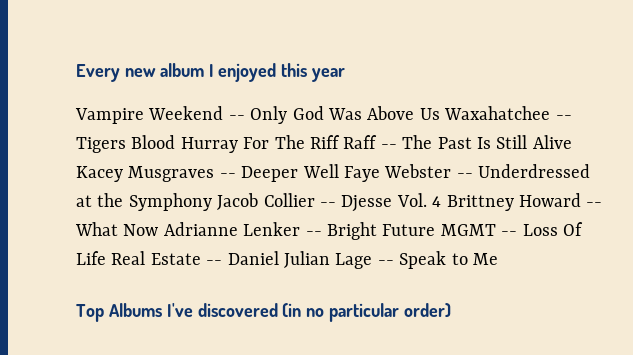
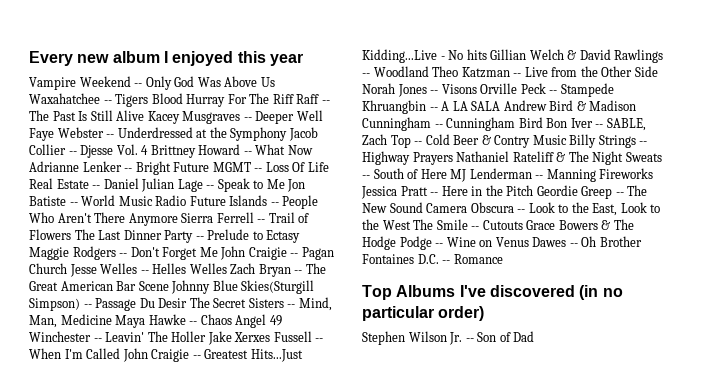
(498, 259) none -> [287,179,306,192] [29,195,319,209] [29,212,310,226] [29,229,301,243] [29,246,334,260] [29,263,326,277] [29,280,315,294] [29,297,332,311] [29,314,282,328] [29,331,324,345] [29,348,303,362] [362,49,664,63] [362,66,658,78] [362,83,614,97] [362,100,637,114] [362,117,646,131] [362,134,648,148] [362,151,662,165] [362,168,654,182] [361,185,648,199] [362,202,661,216] [362,219,634,230] [362,236,642,250] [362,254,503,264] Jon Batiste -- World Music Radio Future Islands -- People Who Aren't There Anymore Sierra Ferrell -- Trail of Flowers The Last Dinner Party -- Prelude to Ectasy Maggie Rodgers -- Don't Forget Me John Craigie -- Pagan Church Jesse Welles -- Helles Welles Zach Bryan -- The Great American Bar Scene Johnny Blue Skies(Sturgill Simpson) -- Passage Du Desir The Secret Sisters -- Mind, Man, Medicine Maya Hawke -- Chaos Angel 49 Winchester -- Leavin' The Holler Jake Xerxes Fussell -- When I'm Called John Craigie -- Greatest Hits...Just Kidding...Live - No hits Gillian Welch & David Rawlings -- Woodland Theo Katzman -- Live from the Other Side Norah Jones -- Visons Orville Peck -- Stampede Khruangbin -- A LA SALA Andrew Bird & Madison Cunningham -- Cunningham Bird Bon Iver -- SABLE, Zach Top -- Cold Beer & Contry Music Billy Strings -- Highway Prayers Nathaniel Rateliff & The Night Sweats -- South of Here MJ Lenderman -- Manning Fireworks Jessica Pratt -- Here in the Pitch Geordie Greep -- The New Sound Camera Obscura -- Look to the East, Look to the West The Smile -- Cutouts Grace Bowers & The Hodge Podge -- Wine on Venus Dawes -- Oh Brother Fontaines D.C. -- Romance
(452, 310) none -> [362,331,535,345] // Stephen Wilson Jr. -- Son of Dad

